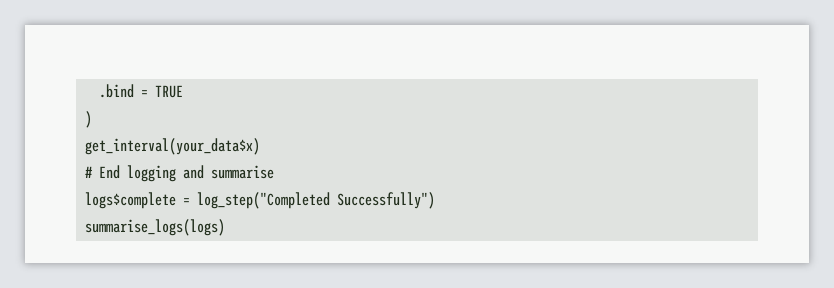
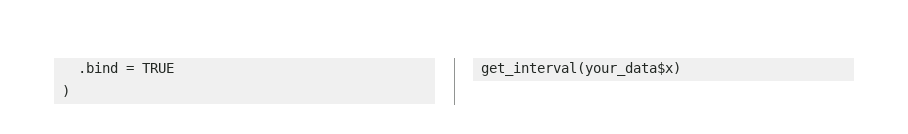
[85,165,275,182] [85,192,436,209] [85,219,226,236] // # End logging and summarise // logs$complete = log_step("Completed Successfully") // summarise_logs(logs) -> (682, 69) none

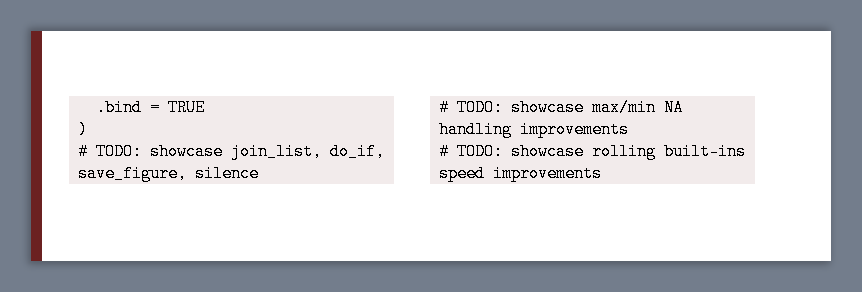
[481,62,682,76] get_interval(your_data$x) -> [78,143,386,160] [78,165,260,182] [439,99,684,116] [439,121,630,138] [439,143,747,160] [439,165,603,182] # TODO: showcase join_list, do_if, save_figure, silence // # TODO: showcase max/min NA handling improvements // # TODO: showcase rolling built-ins speed improvements

